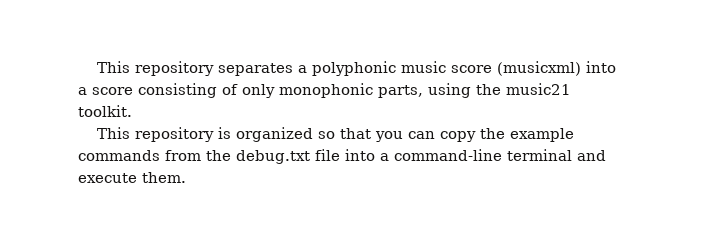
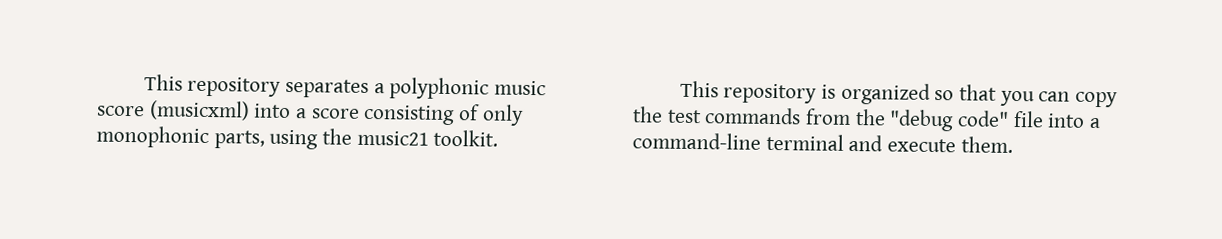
[510,128,575,142] example -> [666,109,702,124] test
[236,150,310,164] debug.txt -> [889,109,1010,132] "debug code"

